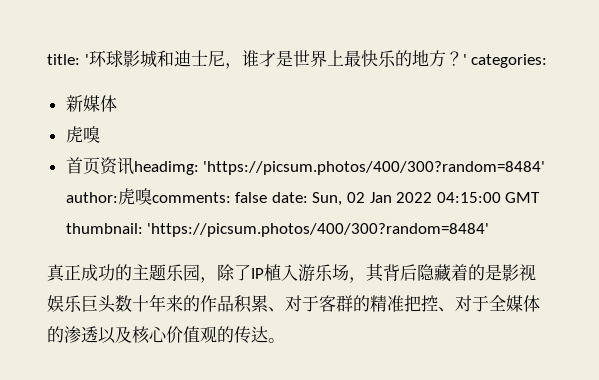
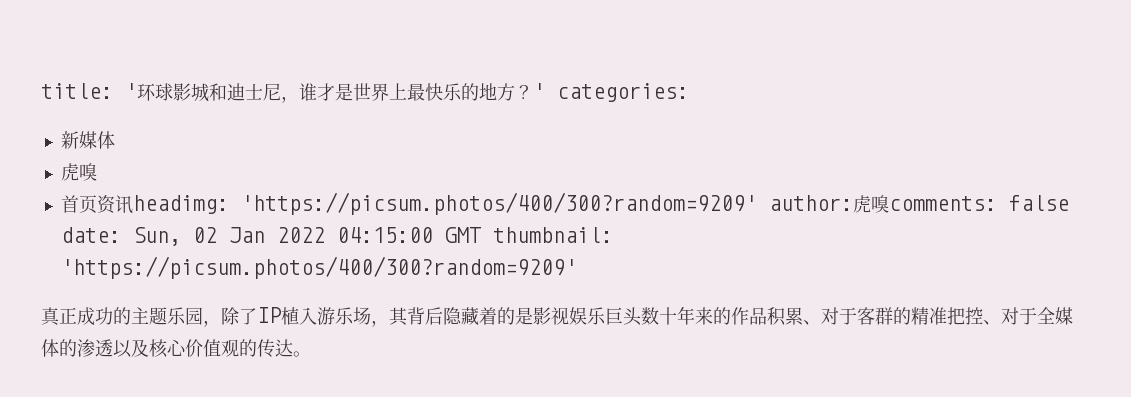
[203,161,546,175] 'https://picsum.photos/400/300?random=8484' -> [240,192,757,215] 'https://picsum.photos/400/300?random=9209'
[147,223,490,237] 'https://picsum.photos/400/300?random=8484' -> [60,256,577,279] 'https://picsum.photos/400/300?random=9209'

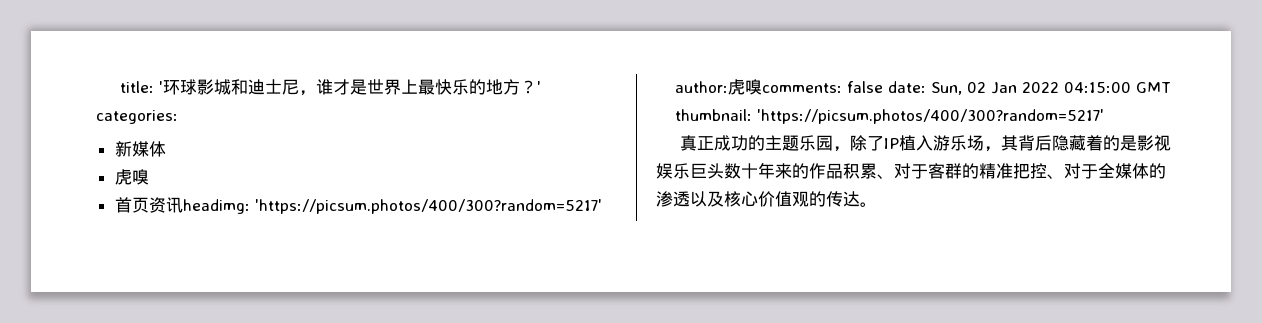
[240,192,757,215] 'https://picsum.photos/400/300?random=9209' -> [254,199,602,214] 'https://picsum.photos/400/300?random=5217'
[60,256,577,279] 'https://picsum.photos/400/300?random=9209' -> [756,109,1104,124] 'https://picsum.photos/400/300?random=5217'

